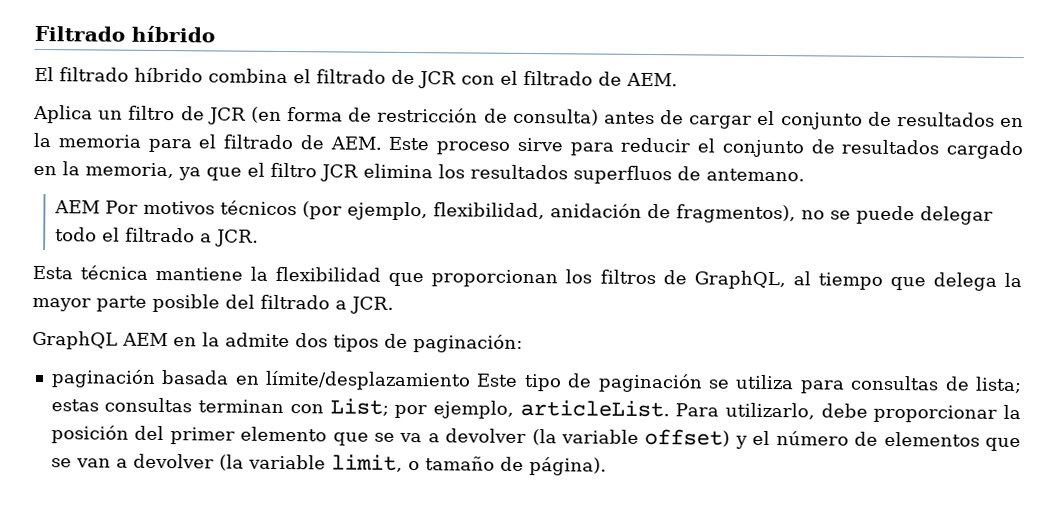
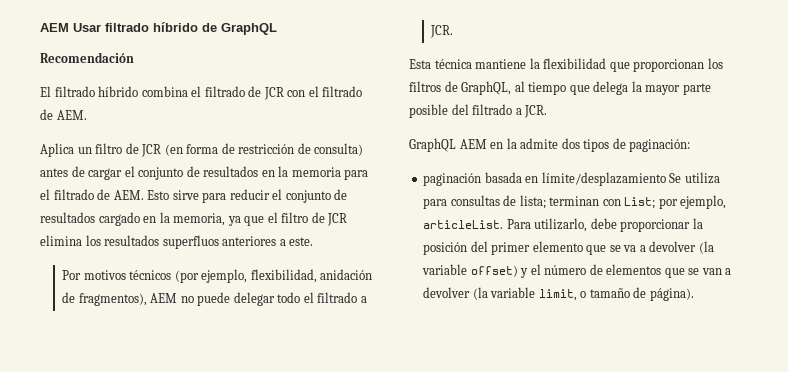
[34,25,215,43] Filtrado híbrido -> [40,22,277,35] [40,52,134,63] AEM Usar filtrado híbrido de GraphQL // Recomendación
[388,136,510,155] Este proceso -> [147,190,170,200] Esto
(317, 170) none -> [311,212,325,223] de
[677,166,805,182] [54,200,101,214] de antemano. // AEM -> [222,236,314,246] anteriores a este. //
[801,210,852,220] no se -> [150,293,194,303] AEM no
[476,373,730,393] Este tipo de paginación se -> [669,173,682,183] Se
[50,397,193,413] estas consultas -> (546, 202) none

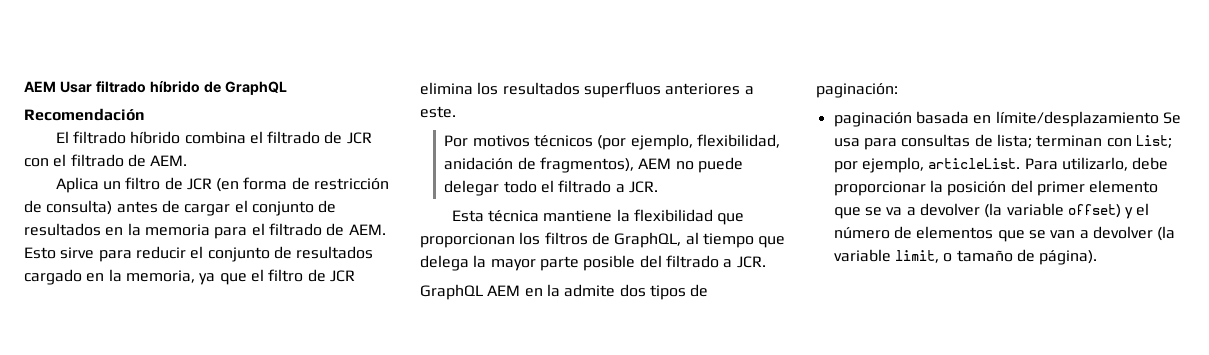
[684,172,720,184] utiliza -> [833,138,860,147] usa

